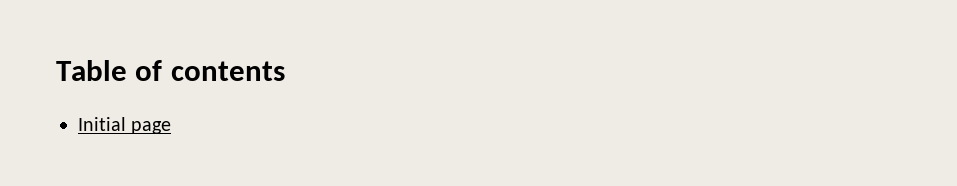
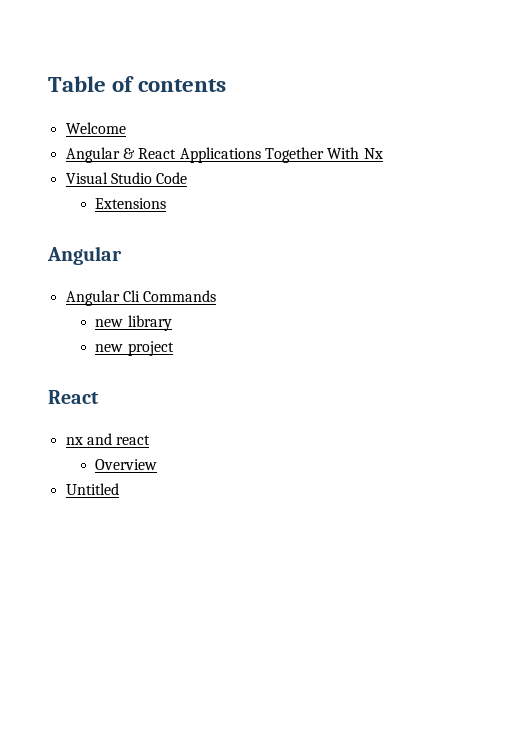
[78,117,172,134] Initial page -> [65,122,126,134] [65,147,383,163] [65,172,188,184] [95,198,167,209] [47,246,122,265] [65,290,217,306] [95,315,172,331] [95,341,174,356] [48,390,99,404] [65,433,151,445] [95,459,158,470] [65,483,119,495] Welcome // Angular & React Applications Together With Nx // Visual Studio Code // Extensions // Angular // Angular Cli Commands // new library // new project // React // nx and react // Overview // Untitled

